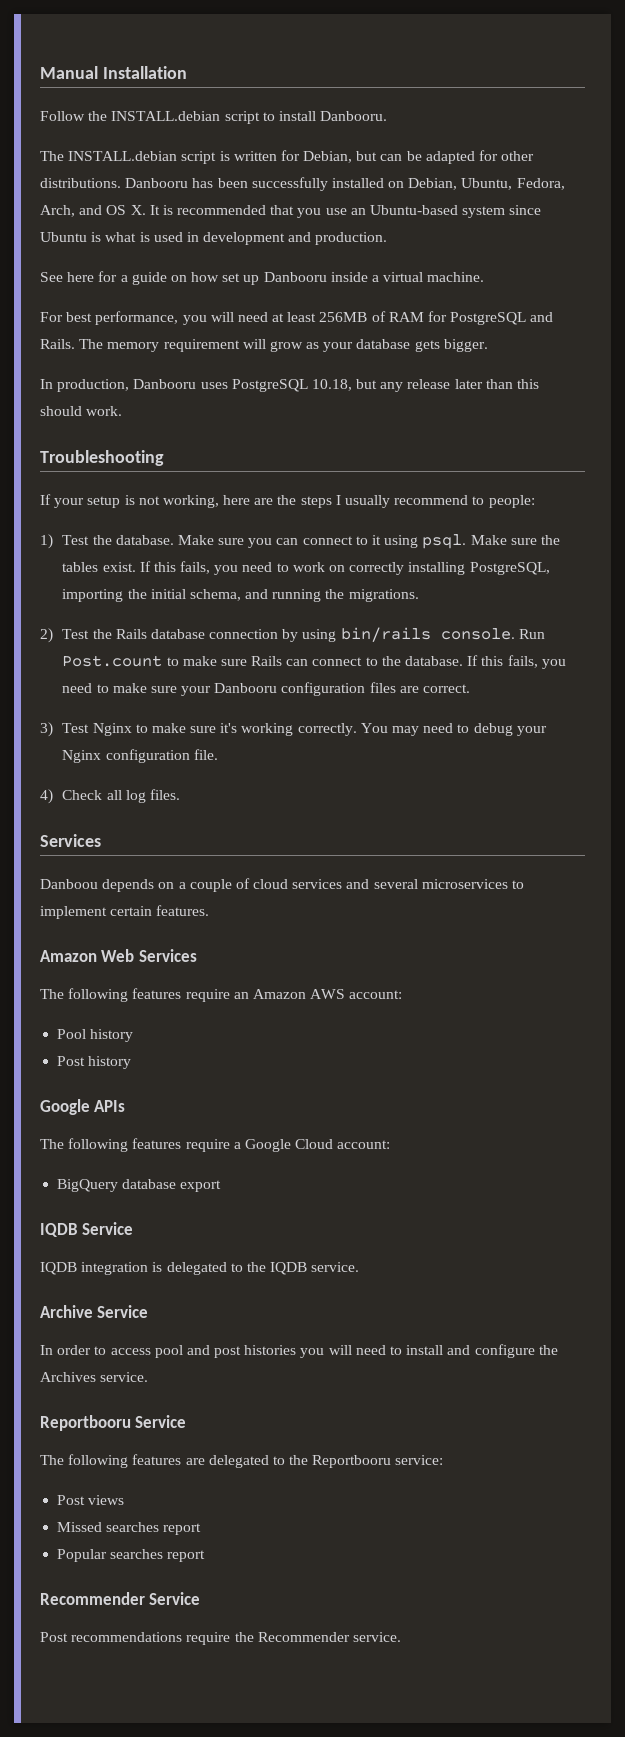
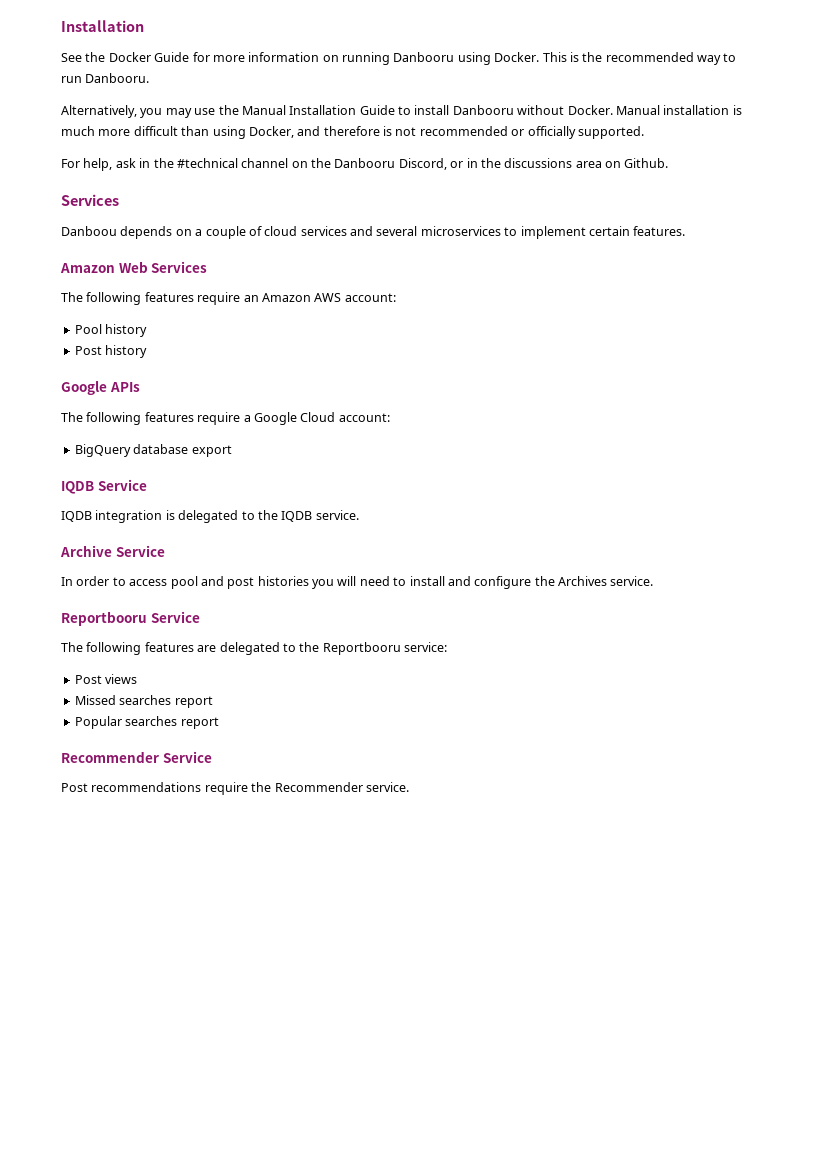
[40,66,187,79] [40,111,388,124] [40,150,535,164] [40,177,565,191] [40,205,542,218] [40,232,388,245] [40,271,485,285] [40,311,554,325] [40,339,488,352] [40,379,540,392] [40,406,123,416] [40,450,164,466] [40,494,535,508] [40,534,560,549] [62,561,550,575] [62,589,419,602] [40,627,545,643] [62,655,566,669] [62,682,470,696] [40,722,547,737] [62,749,218,763] [40,789,180,804] Manual Installation // Follow the INSTALL.debian script to install Danbooru. // The INSTALL.debian script is written for Debian, but can be adapted for other distributions. Danbooru has been successfully installed on Debian, Ubuntu, Fedora, Arch, and OS X. It is recommended that you use an Ubuntu-based system since Ubuntu is what is used in development and production. // See here for a guide on how set up Danbooru inside a virtual machine. // For best performance, you will need at least 256MB of RAM for PostgreSQL and Rails. The memory requirement will grow as your database gets bigger. // In production, Danbooru uses PostgreSQL 10.18, but any release later than this should work. // Troubleshooting // If your setup is not working, here are the steps I usually recommend to people: // 1) Test the database. Make sure you can connect to it using psql. Make sure the tables exist. If this fails, you need to work on correctly installing PostgreSQL, importing the initial schema, and running the migrations. // 2) Test the Rails database connection by using bin/rails console. Run Post.count to make sure Rails can connect to the database. If this fails, you need to make sure your Danbooru configuration files are correct. // 3) Test Nginx to make sure it's working correctly. You may need to debug your Nginx configuration file. // 4) Check all log files. -> [61,20,144,32] [61,52,737,65] [61,73,150,83] [61,105,742,118] [61,126,644,139] [61,158,669,171] Installation // See the Docker Guide for more information on running Danbooru using Docker. This is the recommended way to run Danbooru. // Alternatively, you may use the Manual Installation Guide to install Danbooru without Docker. Manual installation is much more difficult than using Docker, and therefore is not recommended or officially supported. // For help, ask in the #technical channel on the Danbooru Discord, or in the discussions area on Github.

